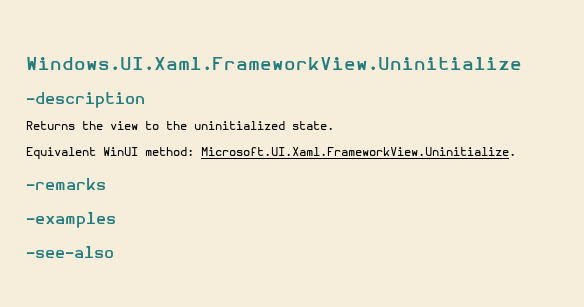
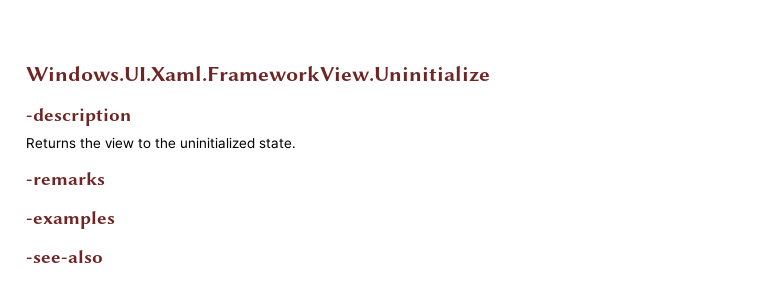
[26,147,516,159] // Equivalent WinUI method: Microsoft.UI.Xaml.FrameworkView.Uninitialize. -> (296, 143) none

